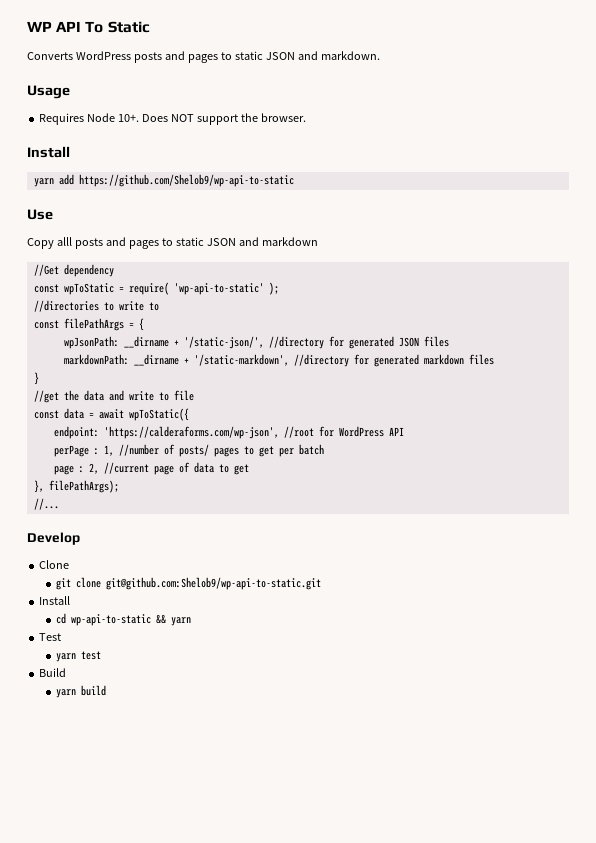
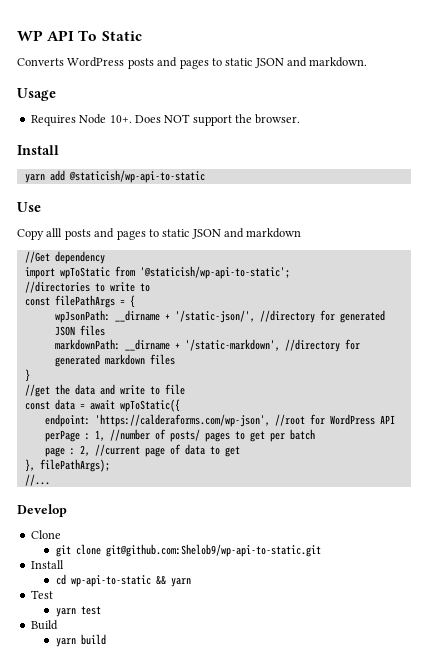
[78,174,294,187] https://github.com/Shelob9/wp-api-to-static -> [68,170,205,183] @staticish/wp-api-to-static
[33,282,279,295] const wpToStatic = require( 'wp-api-to-static' ); -> [24,266,290,279] import wpToStatic from '@staticish/wp-api-to-static';

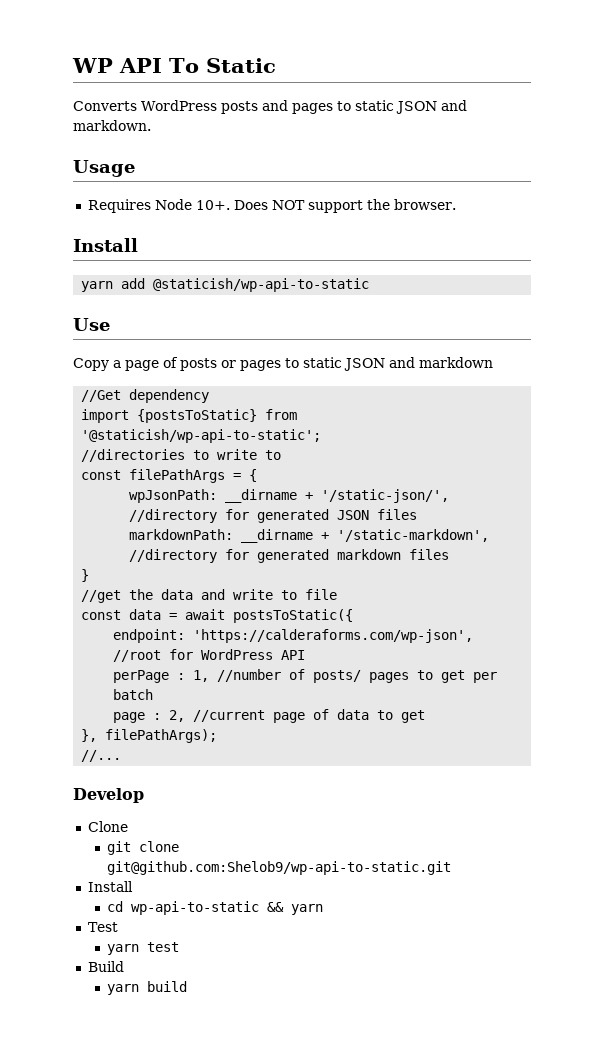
[46,228,115,240] alll posts and -> [113,357,236,371] a page of posts or
[59,267,110,279] wpToStatic -> [137,409,258,423] {postsToStatic}
[119,399,180,412] wpToStatic({ -> [233,609,354,623] postsToStatic({

